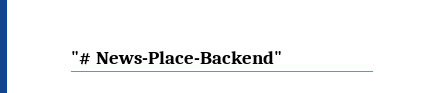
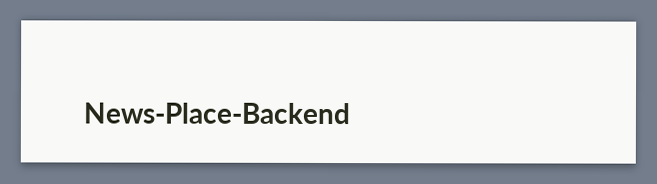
[71,51,282,65] "# News-Place-Backend" -> [83,102,350,125] News-Place-Backend

